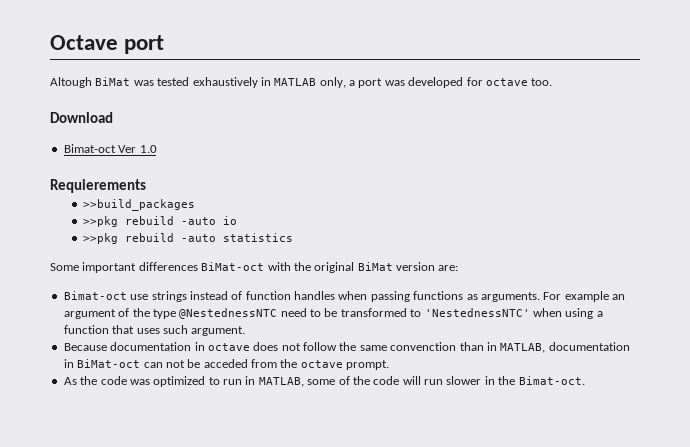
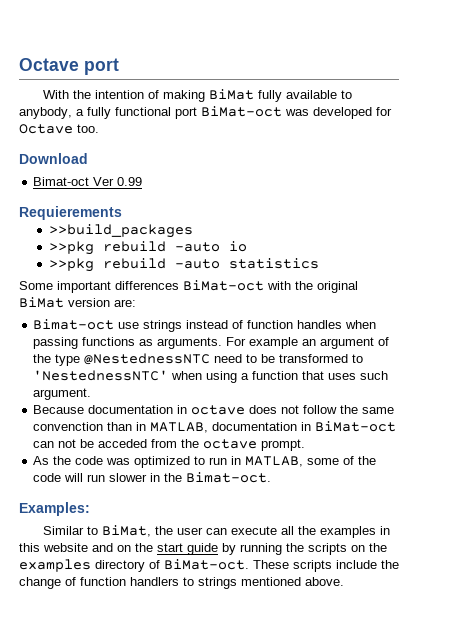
[50,77,383,88] Altough BiMat was tested exhaustively in MATLAB only, a port -> [43,89,353,102] [19,106,282,119] With the intention of making BiMat fully available to anybody, a fully functional port BiMat-oct
[485,78,528,86] octave -> [19,124,73,134] Octave
[139,145,157,153] 1.0 -> [117,177,143,186] 0.99
(585, 380) none -> [19,502,90,516] [43,525,391,538] [19,543,387,555] [19,559,399,572] [19,577,344,589] // Examples: // Similar to BiMat, the user can execute all the examples in this website and on the start guide by running the scripts on the examples directory of BiMat-oct. These scripts include the change of function handlers to strings mentioned above.

